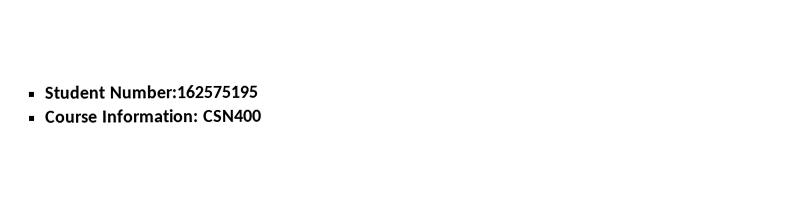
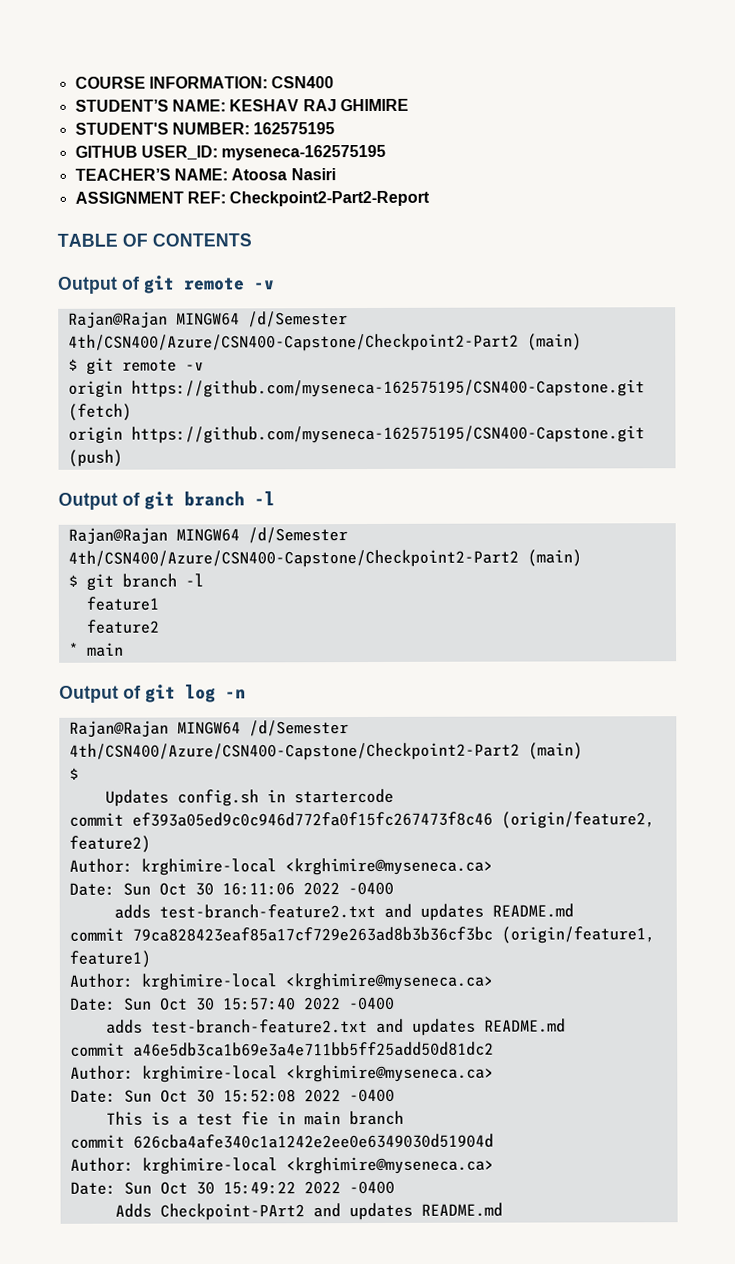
[44,84,258,99] [45,109,262,123] Student Number:162575195 // Course Information: CSN400 -> [74,76,335,89] [74,98,409,112] [74,122,336,135] [74,144,387,161] [74,168,336,181] [74,190,431,207] [57,233,252,247] [58,275,275,294] [67,311,348,329] [67,333,582,352] [67,357,204,375] [67,379,645,398] [67,403,132,421] [67,425,645,444] [67,449,123,467] [58,491,275,510] [67,527,348,545] [67,549,582,568] [67,573,204,591] [85,596,159,611] [85,619,160,634] [68,642,124,657] [59,684,246,703] [68,720,349,738] [68,742,583,761] [68,767,79,780] [104,788,394,807] [68,811,655,829] [68,835,151,853] [68,857,493,876] [68,881,394,896] [113,903,574,921] [68,926,655,944] [68,950,151,968] [68,972,493,991] [69,996,395,1011] [105,1018,566,1036] [69,1041,494,1057] [69,1064,494,1083] [69,1088,395,1103] [105,1110,404,1126] [69,1133,494,1149] [69,1156,494,1175] [69,1180,395,1195] [114,1202,503,1221] COURSE INFORMATION: CSN400 // STUDENT’S NAME: KESHAV RAJ GHIMIRE // STUDENT'S NUMBER: 162575195 // GITHUB USER_ID: myseneca-162575195 // TEACHER’S NAME: Atoosa Nasiri // ASSIGNMENT REF: Checkpoint2-Part2-Report // TABLE OF CONTENTS // Output of git remote -v // Rajan@Rajan MINGW64 /d/Semester 4th/CSN400/Azure/CSN400-Capstone/Checkpoint2-Part2 (main) // $ git remote -v // origin https://github.com/myseneca-162575195/CSN400-Capstone.git (fetch) // origin https://github.com/myseneca-162575195/CSN400-Capstone.git (push) // Output of git branch -l // Rajan@Rajan MINGW64 /d/Semester 4th/CSN400/Azure/CSN400-Capstone/Checkpoint2-Part2 (main) // $ git branch -l // feature1 // feature2 // * main // Output of git log -n // Rajan@Rajan MINGW64 /d/Semester 4th/CSN400/Azure/CSN400-Capstone/Checkpoint2-Part2 (main) // $ // Updates config.sh in startercode // commit ef393a05ed9c0c946d772fa0f15fc267473f8c46 (origin/feature2, feature2) // Author: krghimire-local <krghimire@myseneca.ca> // Date: Sun Oct 30 16:11:06 2022 -0400 // adds test-branch-feature2.txt and updates README.md // commit 79ca828423eaf85a17cf729e263ad8b3b36cf3bc (origin/feature1, feature1) // Author: krghimire-local <krghimire@myseneca.ca> // Date: Sun Oct 30 15:57:40 2022 -0400 // adds test-branch-feature2.txt and updates README.md // commit a46e5db3ca1b69e3a4e711bb5ff25add50d81dc2 // Author: krghimire-local <krghimire@myseneca.ca> // Date: Sun Oct 30 15:52:08 2022 -0400 // This is a test fie in main branch // commit 626cba4afe340c1a1242e2ee0e6349030d51904d // Author: krghimire-local <krghimire@myseneca.ca> // Date: Sun Oct 30 15:49:22 2022 -0400 // Adds Checkpoint-PArt2 and updates README.md

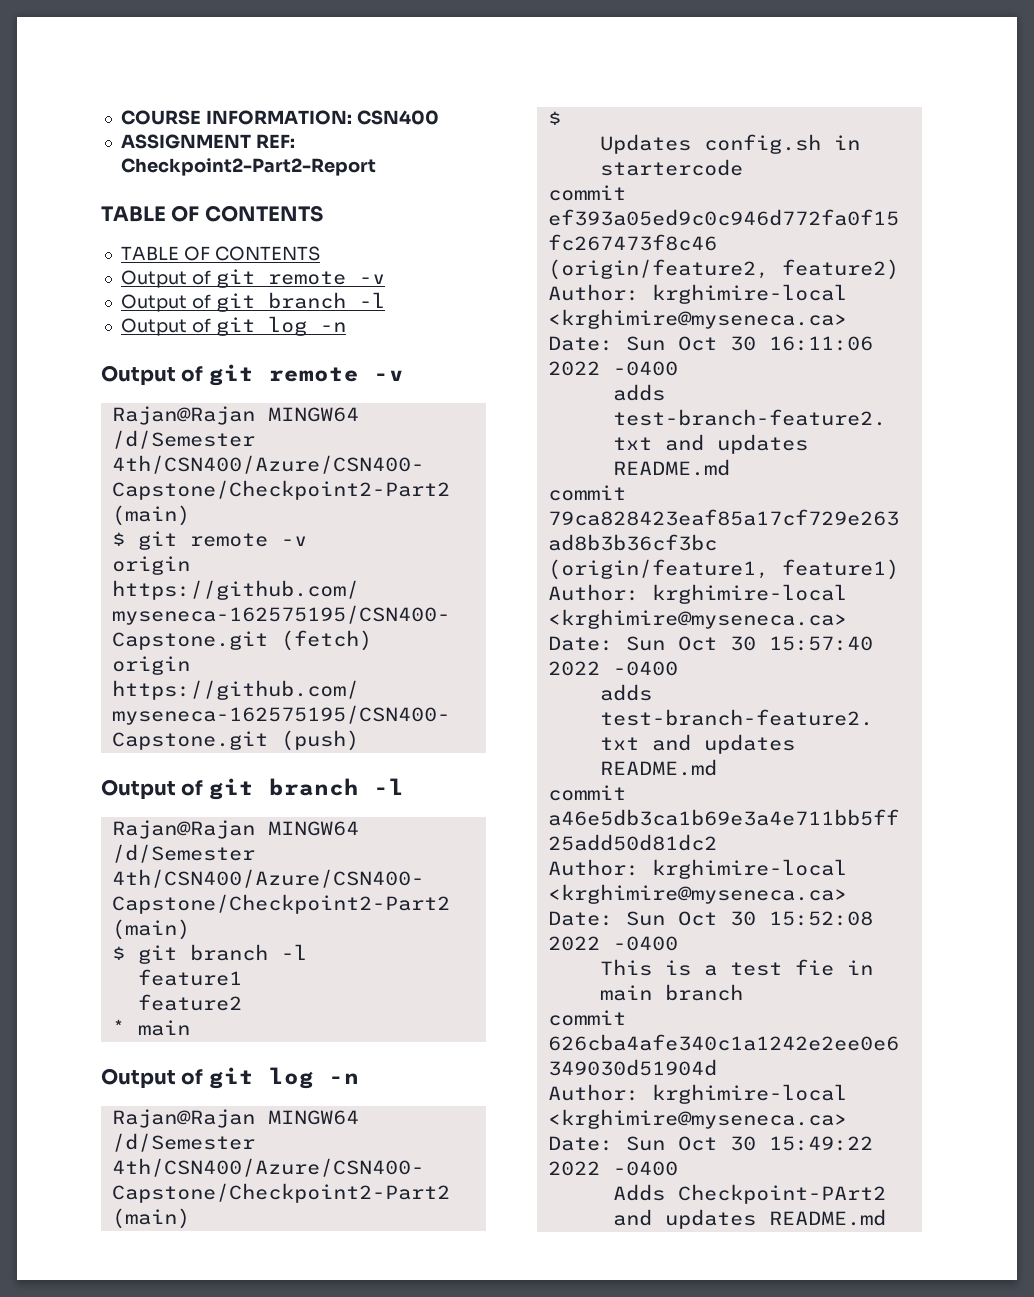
[74,98,409,112] [74,122,336,135] [74,144,387,161] [74,168,336,181] // STUDENT’S NAME: KESHAV RAJ GHIMIRE // STUDENT'S NUMBER: 162575195 // GITHUB USER_ID: myseneca-162575195 // TEACHER’S NAME: Atoosa Nasiri -> (439, 117) none
(252, 240) none -> [120,246,320,261] [120,269,385,288] [120,292,385,312] [120,316,346,336] // TABLE OF CONTENTS // Output of git remote -v // Output of git branch -l // Output of git log -n

